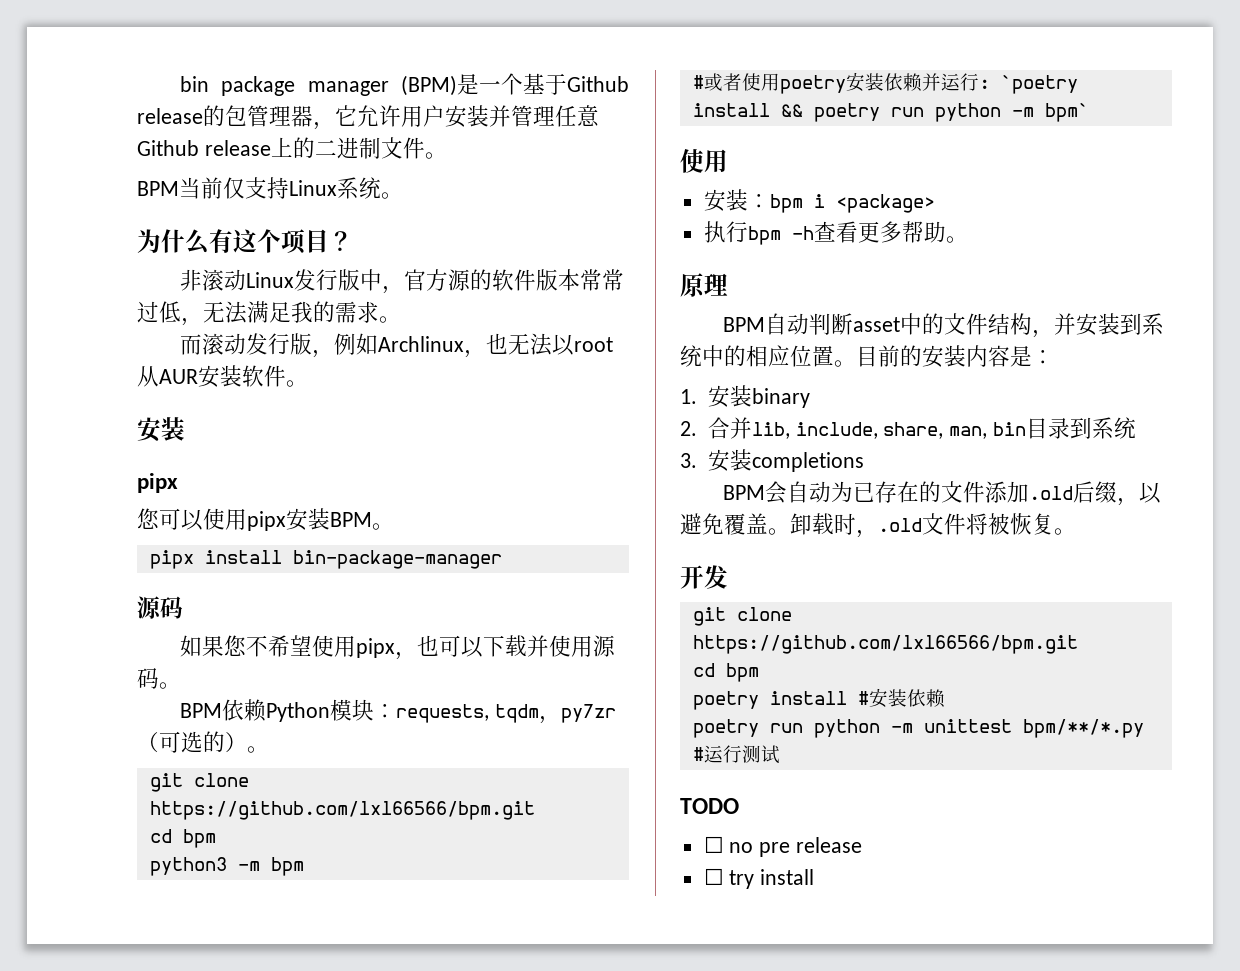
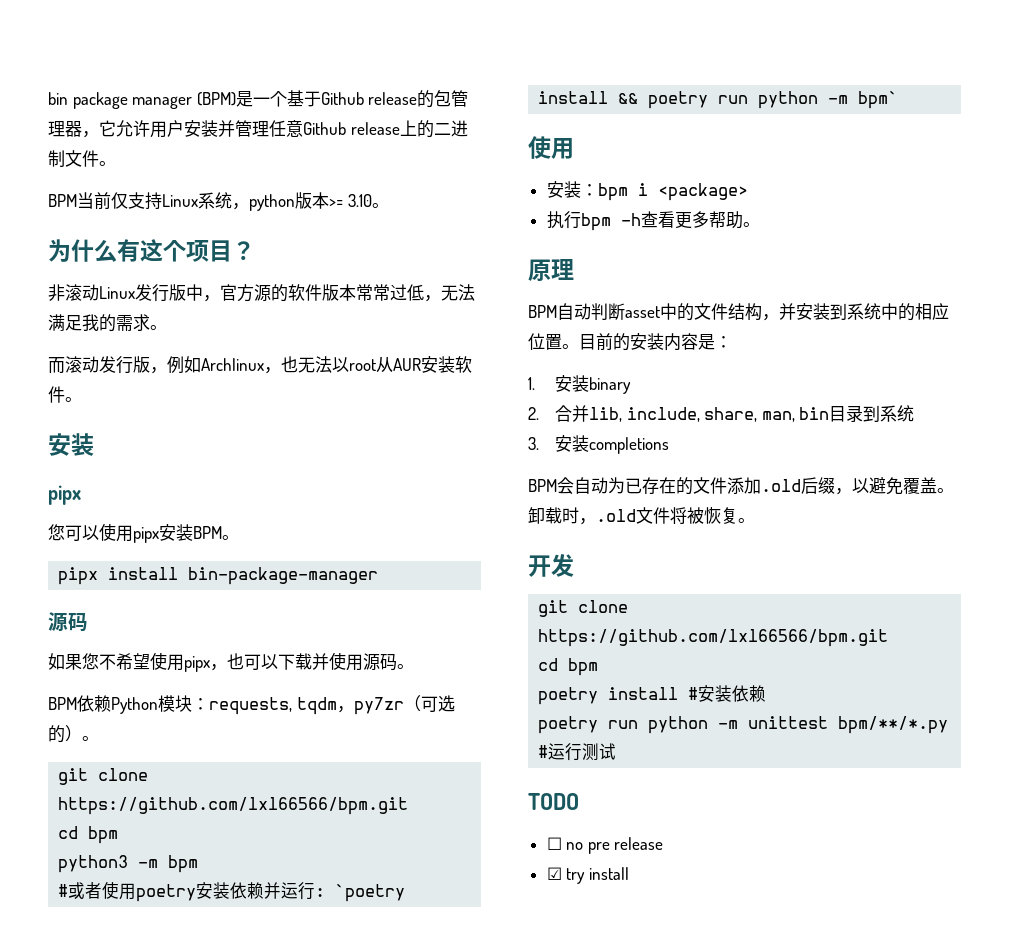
(381, 188) none -> [232,192,372,211] ，python版本>= 3.10
[703,868,724,885] ☐ -> [546,867,562,880] ☑

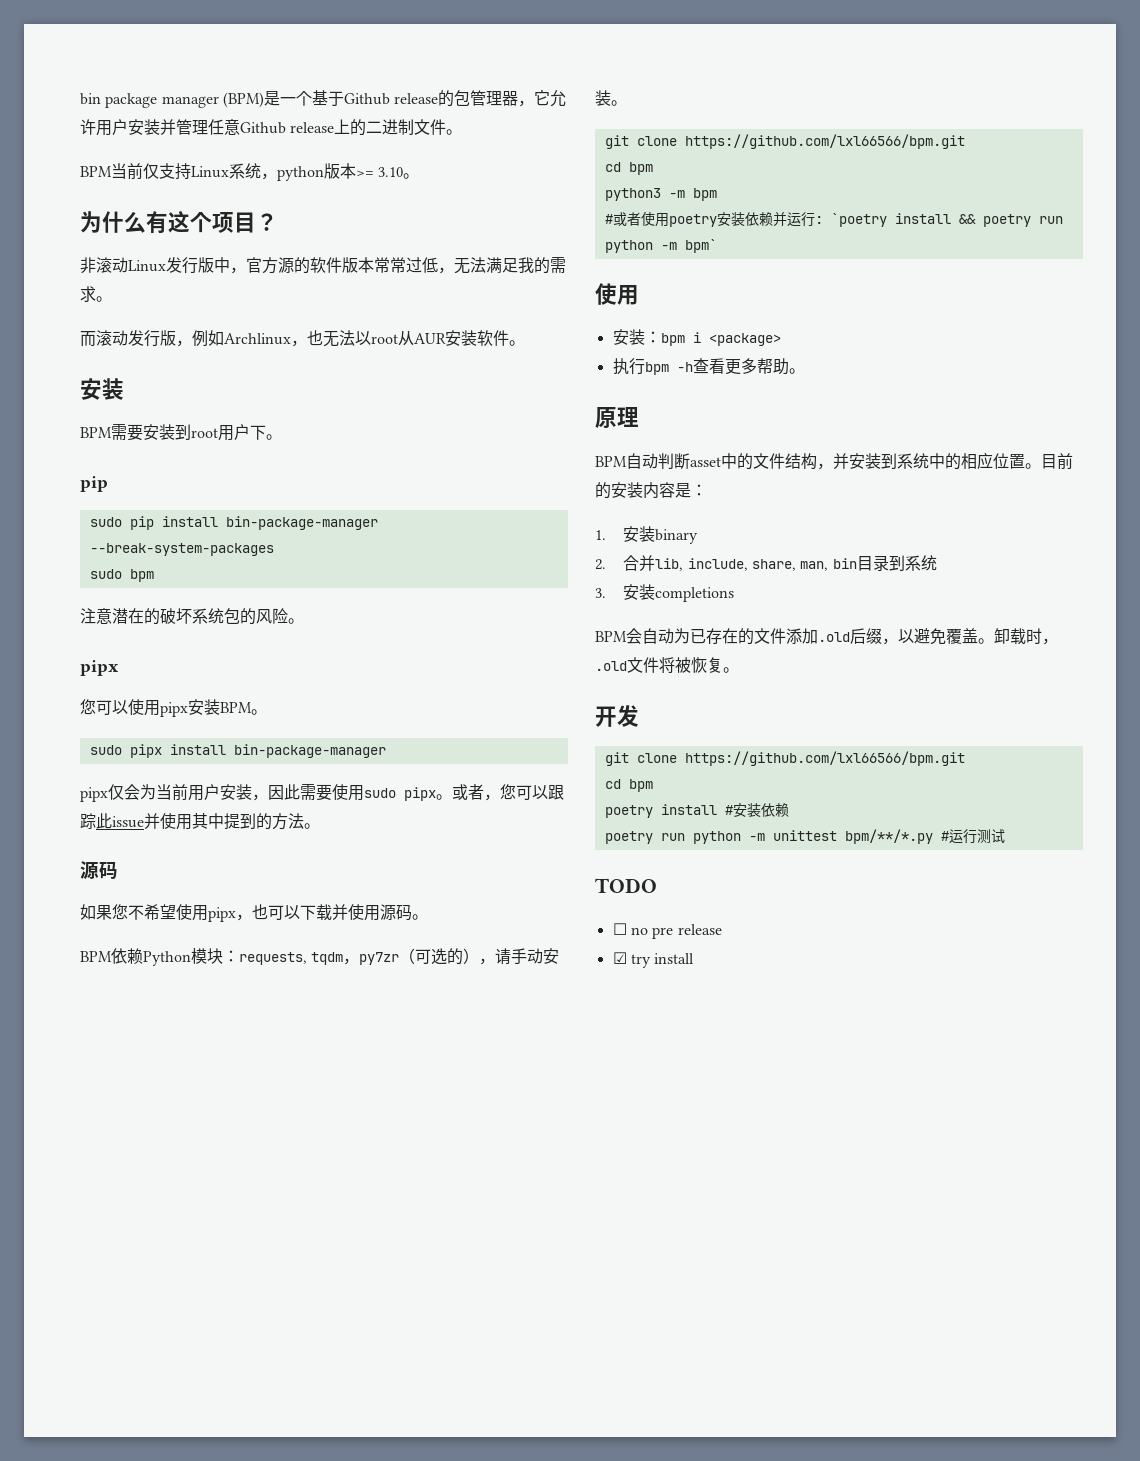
(94, 444) none -> [80,424,282,441] [80,476,108,492] [89,516,378,530] [89,543,274,556] [89,569,154,582] [80,608,304,625] // BPM需要安装到root用户下。 // pip // sudo pip install bin-package-manager --break-system-packages // sudo bpm // 注意潜在的破坏系统包的风险。
(239, 537) none -> [89,745,122,755] sudo
(379, 576) none -> [80,784,564,802] [80,813,320,830] // pipx仅会为当前用户安装，因此需要使用sudo pipx。或者，您可以跟踪此issue并使用其中提到的方法。
(82, 733) none -> [479,948,560,965] [595,90,611,106] ，请手动安装

